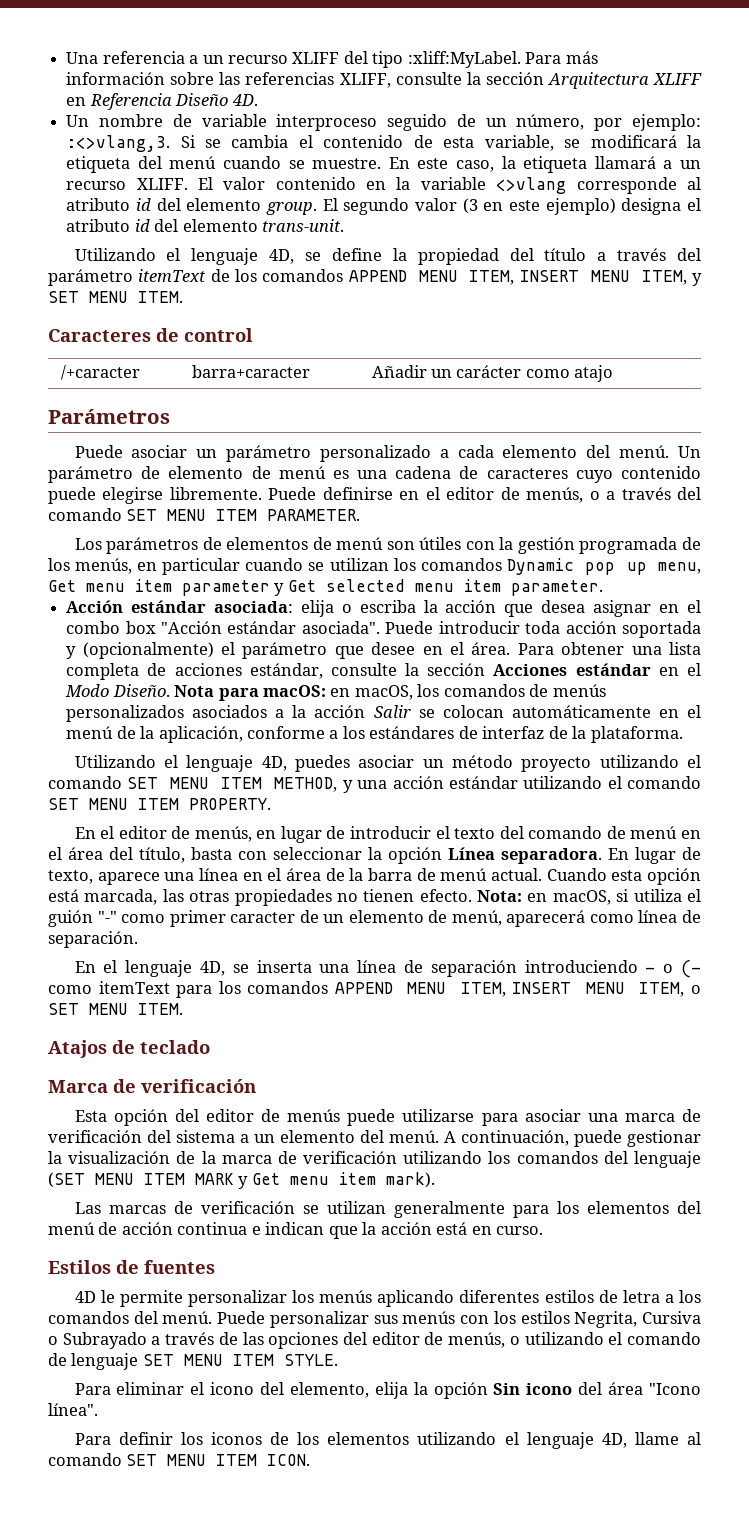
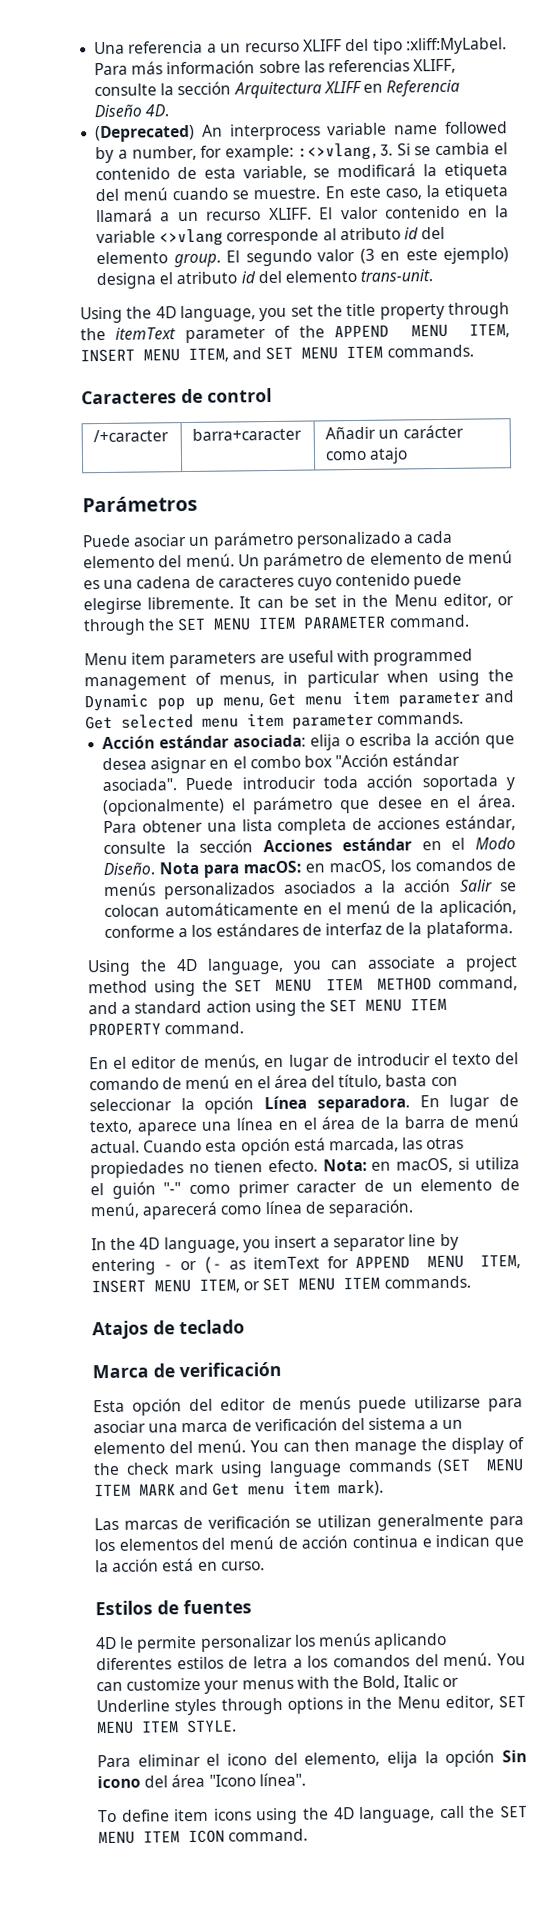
[66,114,701,131] Un nombre de variable interproceso seguido de un número, por ejemplo: -> [95,121,508,143] [95,144,295,164] (Deprecated) An interprocess variable name followed by a number, for example:
[74,248,701,265] [48,269,703,286] [48,291,183,303] Utilizando el lenguaje 4D, se define la propiedad del título a través del parámetro itemText de los comandos APPEND MENU ITEM, INSERT MENU ITEM, y SET MENU ITEM. -> [80,302,510,324] [80,323,510,344] [80,344,474,363] Using the 4D language, you set the title property through the itemText parameter of the APPEND MENU ITEM, INSERT MENU ITEM, and SET MENU ITEM commands.
[268,487,701,503] [48,508,361,521] [74,537,701,554] [48,558,502,575] Puede definirse en el editor de menús, o a través del comando SET MENU ITEM PARAMETER. // Los parámetros de elementos de menú son útiles con la gestión programada de los menús, en particular cuando se utilizan los comandos -> [239,593,514,609] [83,614,470,636] [84,648,474,669] [84,669,514,691] It can be set in the Menu editor, or through the SET MENU ITEM PARAMETER command. // Menu item parameters are useful with programmed management of menus, in particular when using the
[274,583,285,596] y -> [484,690,514,703] and
[510,580,603,596] parameter. -> [292,711,465,730] parameter commands.
[74,755,702,772] [48,776,701,793] [48,798,271,810] Utilizando el lenguaje 4D, puedes asociar un método proyecto utilizando el comando SET MENU ITEM METHOD, y una acción estándar utilizando el comando SET MENU ITEM PROPERTY. -> [87,955,518,977] [88,976,519,997] [88,997,448,1017] [88,1021,245,1037] Using the 4D language, you can associate a project method using the SET MENU ITEM METHOD command, and a standard action using the SET MENU ITEM PROPERTY command.
[74,960,702,978] [48,981,701,998] [48,1003,183,1015] En el lenguaje 4D, se inserta una línea de separación introduciendo - o (- como itemText para los comandos APPEND MENU ITEM, INSERT MENU ITEM, o SET MENU ITEM. -> [91,1233,459,1254] [91,1254,522,1276] [91,1275,471,1294] In the 4D language, you insert a separator line by entering - or (- as itemText for APPEND MENU ITEM, INSERT MENU ITEM, or SET MENU ITEM commands.
[444,1130,701,1147] [48,1151,701,1168] A continuación, puede gestionar la visualización de la marca de verificación utilizando los comandos del lenguaje -> [250,1437,524,1456] [93,1459,432,1478] You can then manage the display of the check mark using language commands
[238,1176,249,1189] y -> [179,1482,210,1496] and
[217,1311,702,1328] [48,1332,701,1349] [48,1353,139,1370] Puede personalizar sus menús con los estilos Negrita, Cursiva o Subrayado a través de las opciones del editor de menús, o utilizando el comando de lenguaje -> [497,1653,527,1666] [96,1675,460,1694] [96,1695,494,1716] You can customize your menus with the Bold, Italic or Underline styles through options in the Menu editor,
[74,1432,701,1449] [48,1453,311,1466] Para definir los iconos de los elementos utilizando el lenguaje 4D, llame al comando SET MENU ITEM ICON. -> [98,1805,529,1825] [98,1828,309,1845] To define item icons using the 4D language, call the SET MENU ITEM ICON command.

